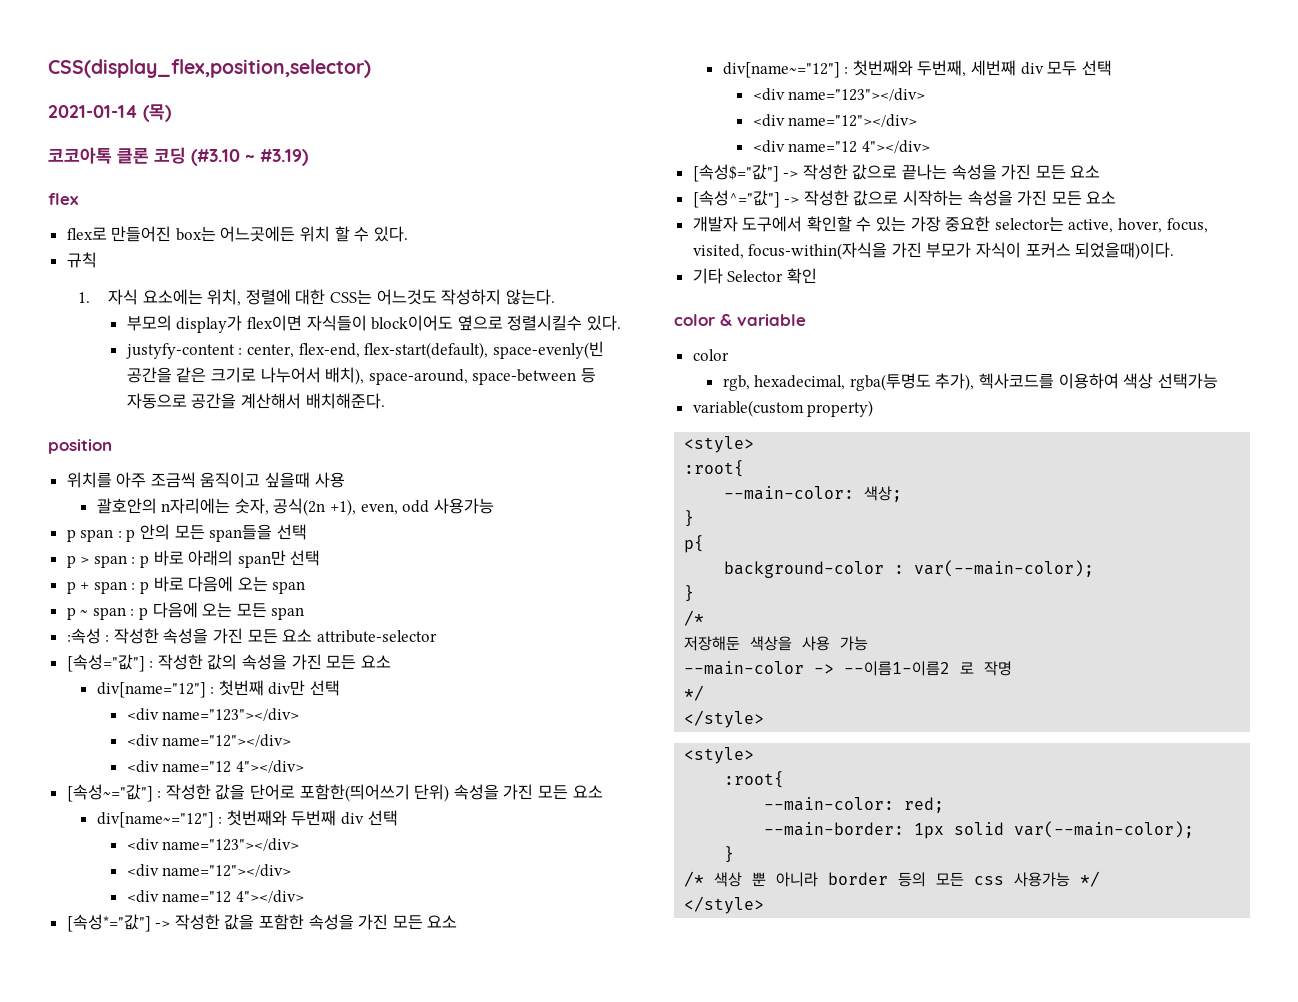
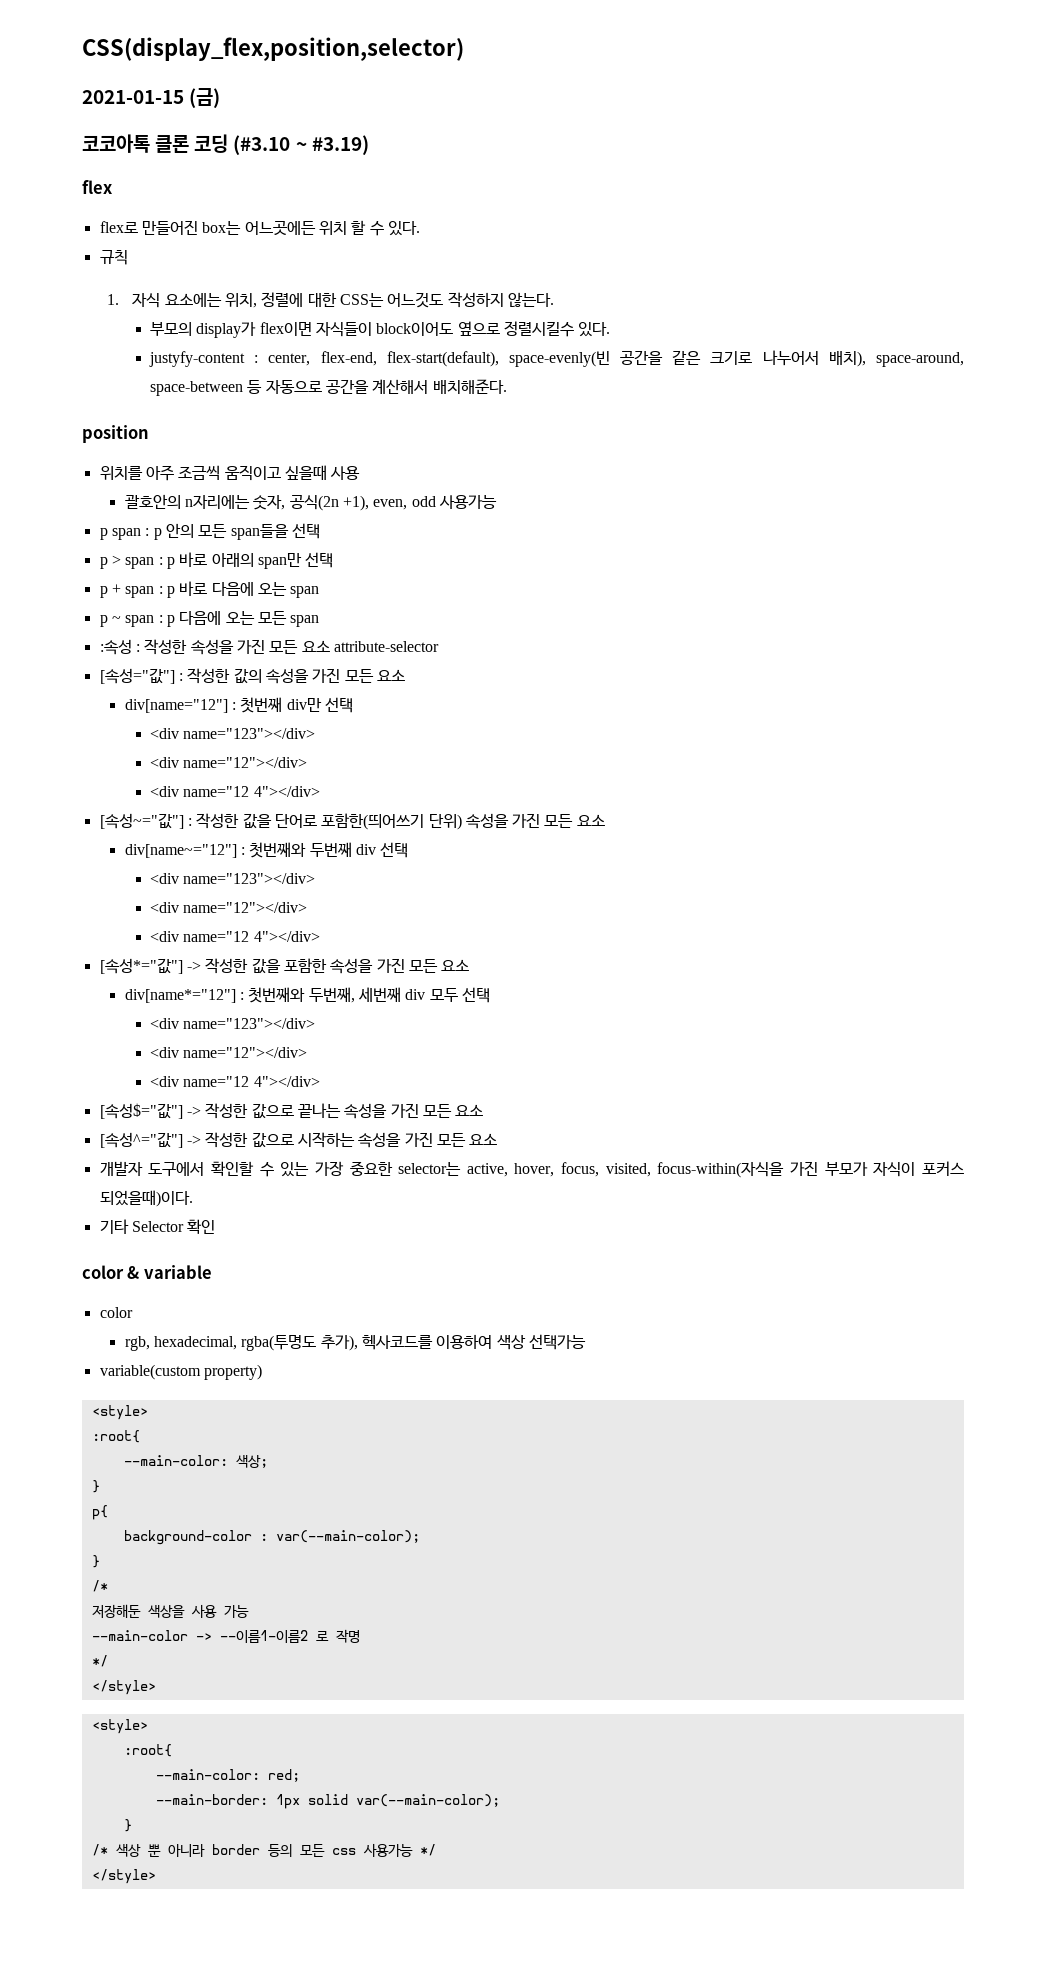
[48,104,171,122] 2021-01-14 (목) -> [82,88,221,108] 2021-01-15 (금)
[722,62,840,78] div[name~="12"] -> [124,989,236,1003] div[name*="12"]

